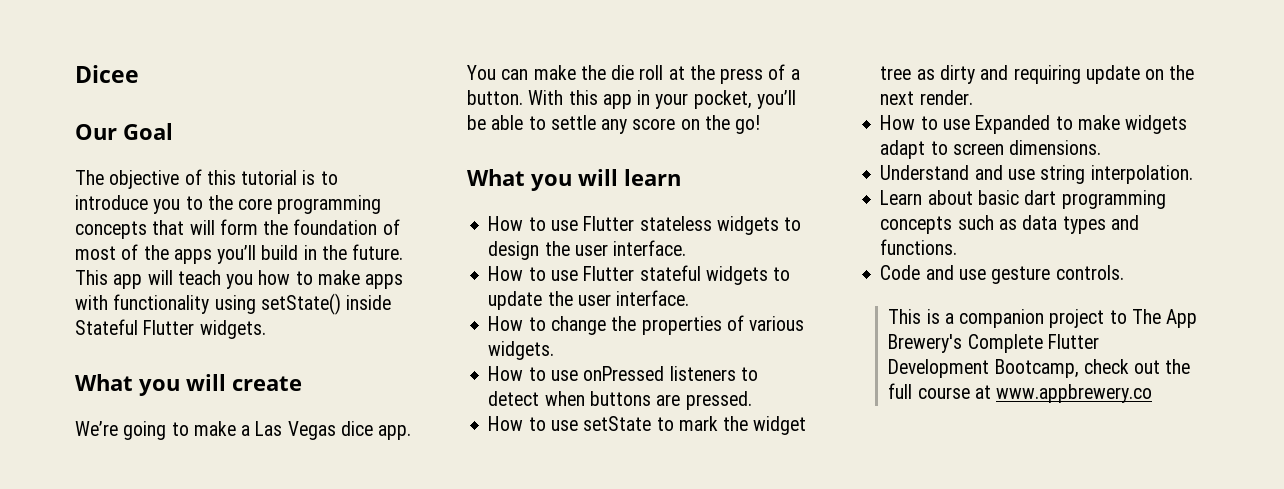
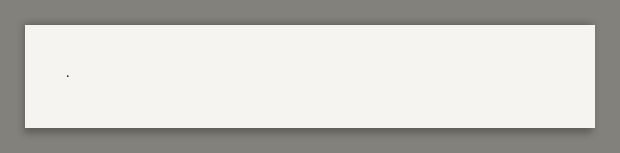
[75,65,139,83] [75,123,173,140] [75,169,338,189] [75,195,382,214] [75,219,400,239] [75,244,404,264] [75,270,404,289] [75,293,392,315] [75,319,266,339] [75,374,302,396] [75,421,412,440] [467,64,800,84] [467,90,796,109] [467,115,761,134] [467,169,681,191] [488,216,802,235] [488,240,687,260] [488,265,791,285] [488,290,690,310] [488,315,805,335] [488,341,555,360] [488,366,758,381] [488,391,752,410] [488,416,807,435] [880,65,1195,84] [880,90,973,105] [880,115,1188,134] [880,140,1102,159] [880,165,1193,184] [880,190,1166,209] [880,215,1139,234] [880,239,958,255] [880,265,1124,284] [888,309,1198,328] [888,334,1099,353] [888,359,1191,378] [888,383,1153,403] Dicee // Our Goal // The objective of this tutorial is to introduce you to the core programming concepts that will form the foundation of most of the apps you’ll build in the future. This app will teach you how to make apps with functionality using setState() inside Stateful Flutter widgets. // What you will create // We’re going to make a Las Vegas dice app. You can make the die roll at the press of a button. With this app in your pocket, you’ll be able to settle any score on the go! // What you will learn // How to use Flutter stateless widgets to design the user interface. // How to use Flutter stateful widgets to update the user interface. // How to change the properties of various widgets. // How to use onPressed listeners to detect when buttons are pressed. // How to use setState to mark the widget tree as dirty and requiring update on the next render. // How to use Expanded to make widgets adapt to screen dimensions. // Understand and use string interpolation. // Learn about basic dart programming concepts such as data types and functions. // Code and use gesture controls. // This is a companion project to The App Brewery's Complete Flutter Development Bootcamp, check out the full course at www.appbrewery.co -> [66,75,70,77] .

